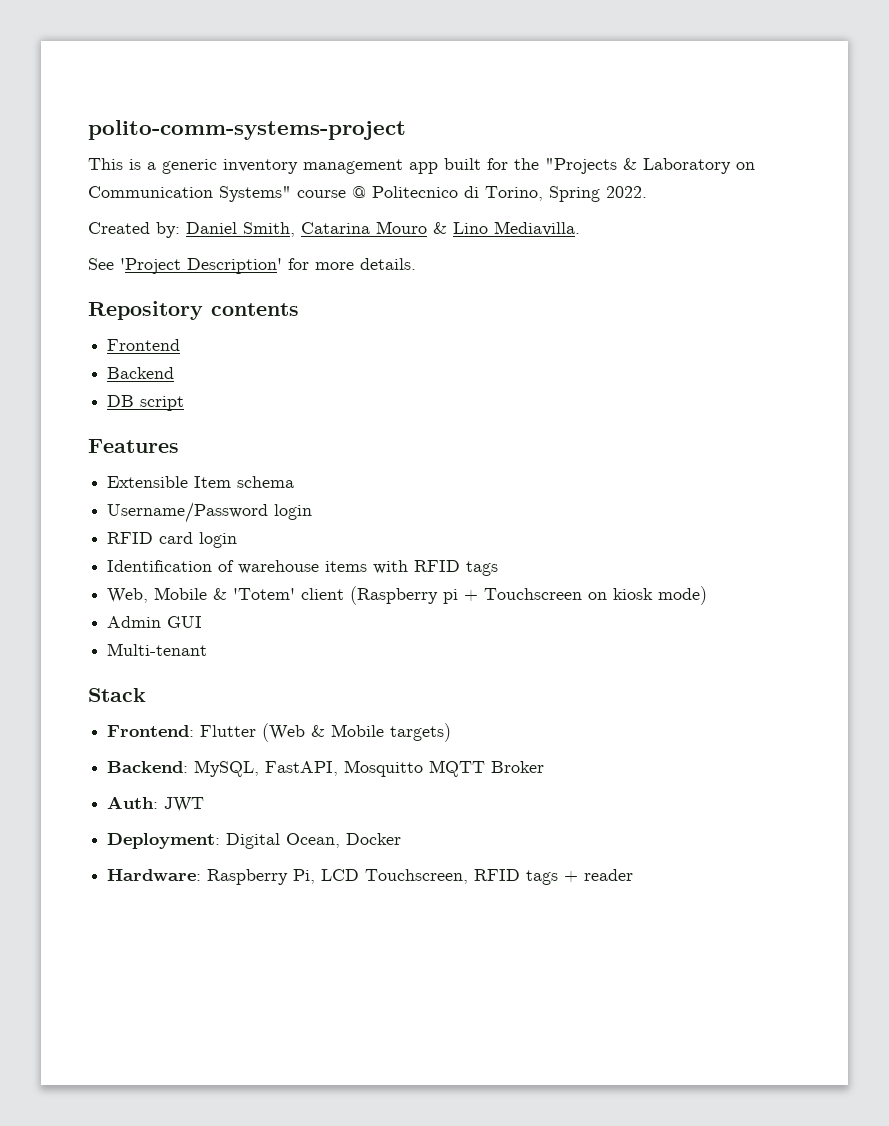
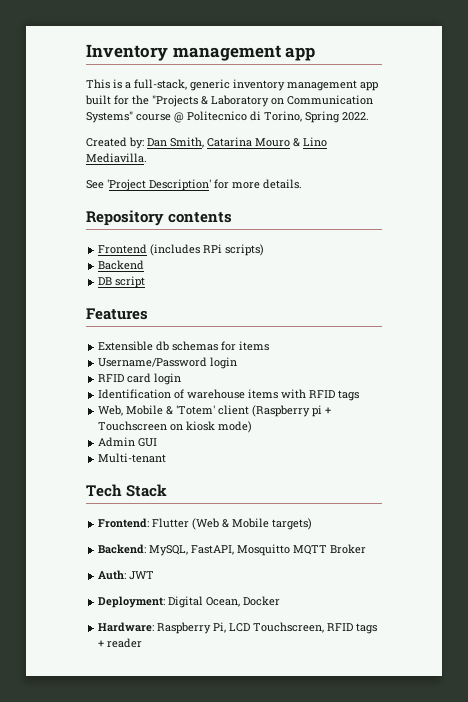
[88,120,406,140] polito-comm-systems-project -> [86,44,316,61] Inventory management app
(156, 166) none -> [134,79,187,90] full-stack,
[186,222,237,234] Daniel -> [147,138,167,147] Dan
(181, 345) none -> [150,244,265,256] (includes RPi scripts)
[194,476,295,488] Item schema -> [156,341,270,351] db schemas for items
(208, 649) none -> [86,484,122,497] Tech

